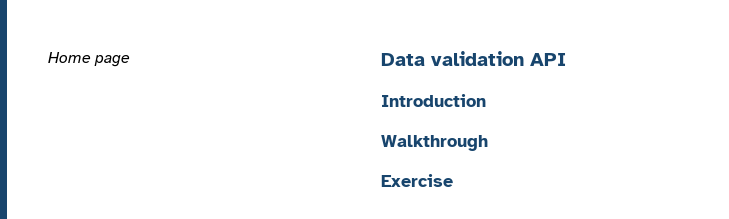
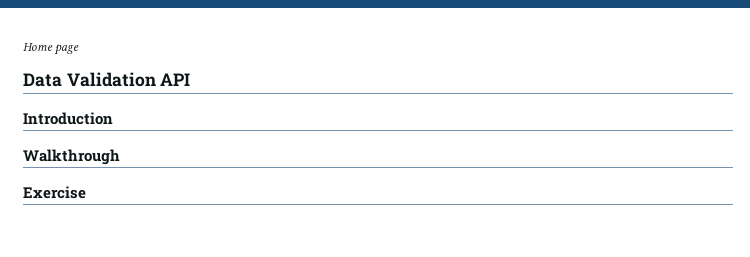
[431,51,524,66] validation -> [66,72,156,87] Validation

